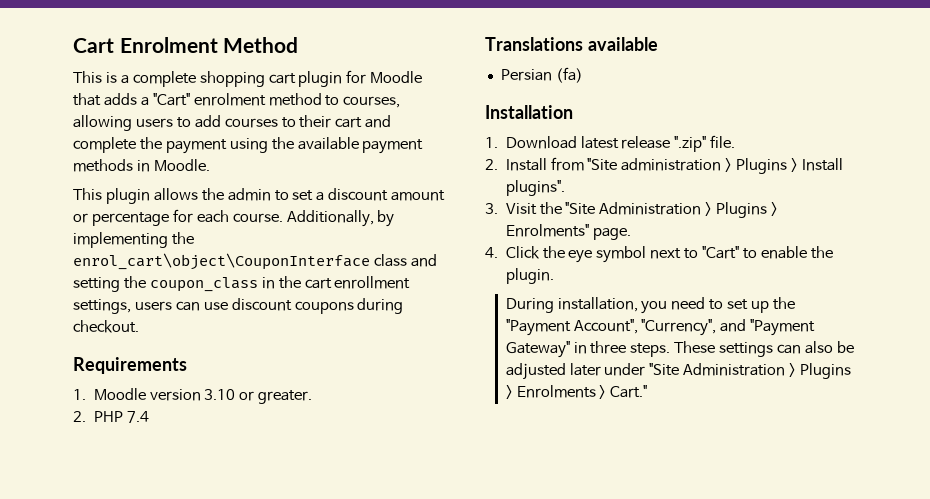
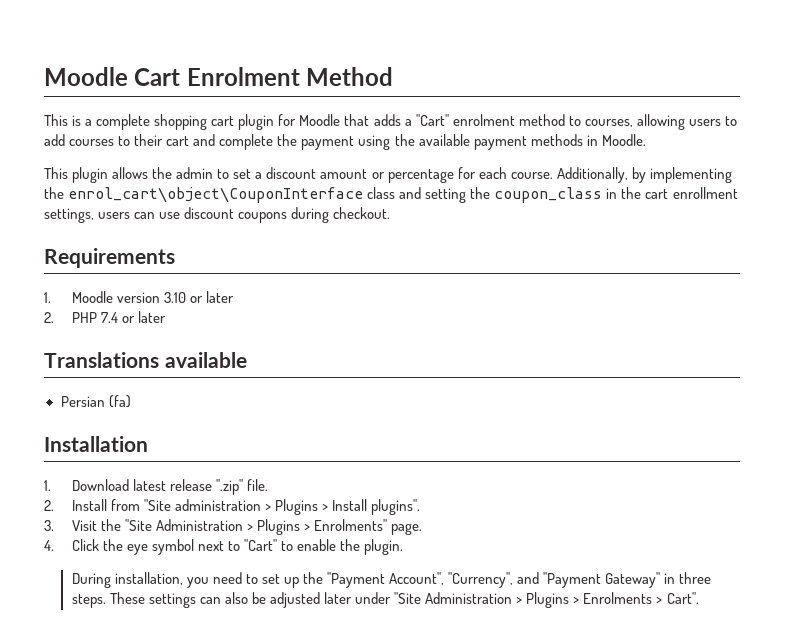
(73, 45) none -> [44,67,128,86] Moodle
[258,390,313,404] greater. -> [205,291,234,303] later
(149, 417) none -> [121,311,166,323] or later
[610,385,648,398] Cart." -> [666,592,699,604] Cart".

